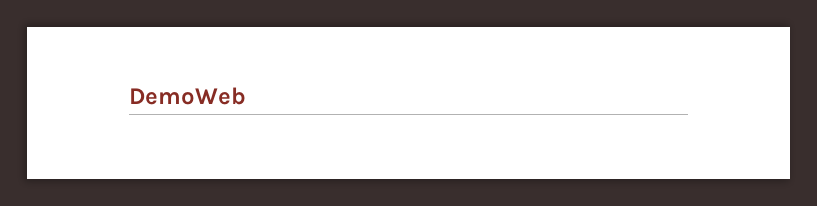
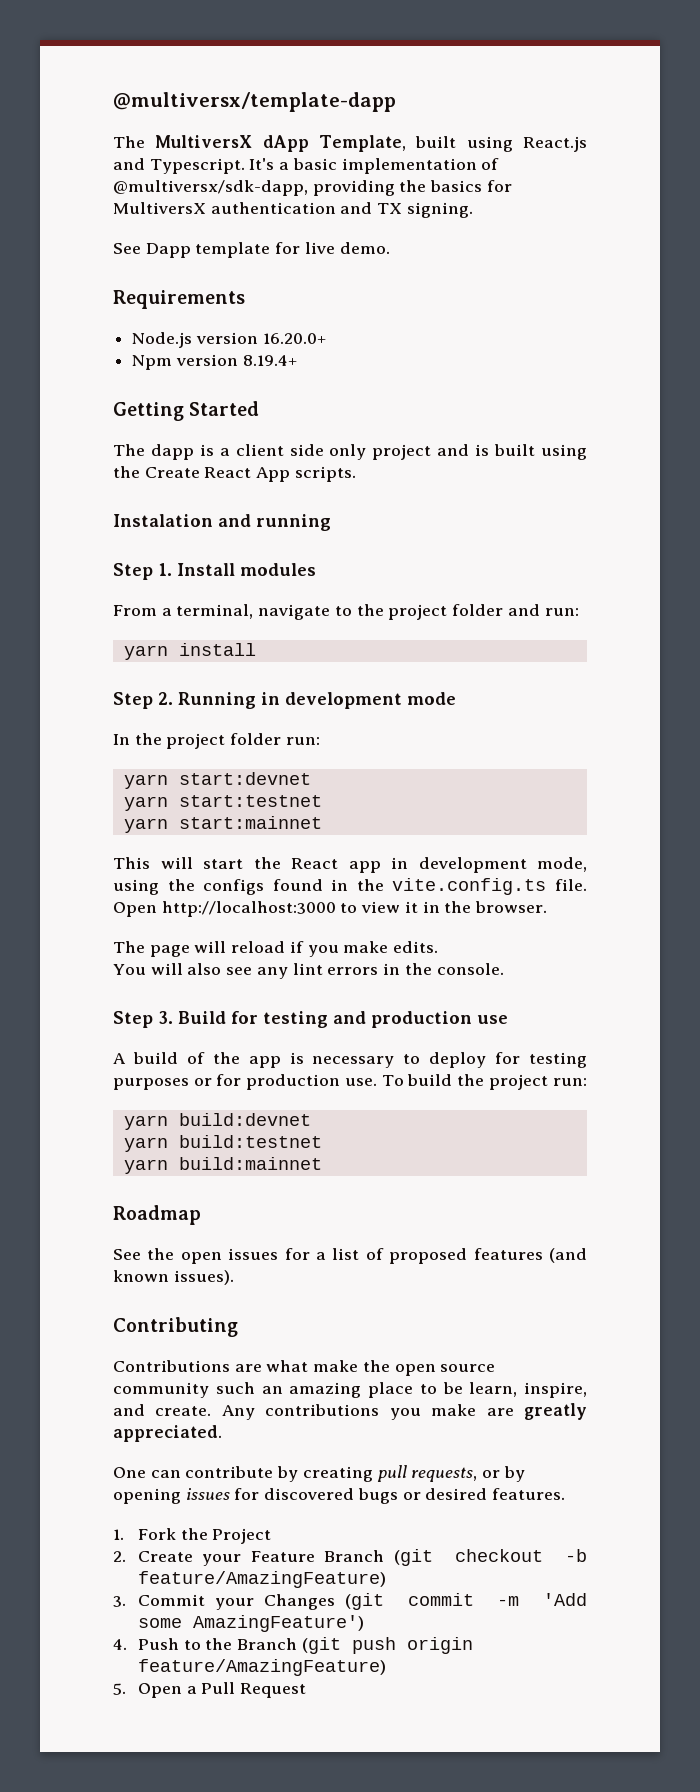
[129,87,246,105] DemoWeb -> [113,92,396,112] [113,135,587,152] [113,158,500,174] [113,180,512,196] [113,202,473,218] [113,242,390,258] [113,290,245,309] [132,332,326,348] [132,354,297,370] [113,401,260,421] [113,444,588,460] [113,466,356,482] [113,514,331,531] [113,563,316,580] [113,604,579,620] [123,643,256,660] [113,692,456,709] [113,733,320,749] [123,772,311,789] [123,795,322,811] [123,816,322,833] [113,857,587,873] [113,878,587,895] [113,901,548,917] [113,941,439,957] [113,963,504,979] [113,1011,508,1028] [113,1052,587,1068] [113,1074,587,1090] [123,1113,311,1130] [123,1135,322,1152] [123,1157,322,1174] [113,1205,201,1225] [113,1248,587,1264] [113,1270,234,1285] [113,1317,238,1337] [113,1360,496,1376] [113,1382,587,1398] [113,1403,587,1420] [113,1425,222,1442] [113,1465,525,1482] [113,1488,566,1504] [113,1528,272,1544] [113,1549,587,1566] [137,1571,386,1588] [113,1593,587,1610] [137,1615,364,1632] [113,1637,473,1654] [137,1659,386,1676] [113,1682,306,1698] @multiversx/template-dapp // The MultiversX dApp Template, built using React.js and Typescript. It's a basic implementation of @multiversx/sdk-dapp, providing the basics for MultiversX authentication and TX signing. // See Dapp template for live demo. // Requirements // Node.js version 16.20.0+ // Npm version 8.19.4+ // Getting Started // The dapp is a client side only project and is built using the Create React App scripts. // Instalation and running // Step 1. Install modules // From a terminal, navigate to the project folder and run: // yarn install // Step 2. Running in development mode // In the project folder run: // yarn start:devnet // yarn start:testnet // yarn start:mainnet // This will start the React app in development mode, using the configs found in the vite.config.ts file. Open http://localhost:3000 to view it in the browser. // The page will reload if you make edits. // You will also see any lint errors in the console. // Step 3. Build for testing and production use // A build of the app is necessary to deploy for testing purposes or for production use. To build the project run: // yarn build:devnet // yarn build:testnet // yarn build:mainnet // Roadmap // See the open issues for a list of proposed features (and known issues). // Contributing // Contributions are what make the open source community such an amazing place to be learn, inspire, and create. Any contributions you make are greatly appreciated. // One can contribute by creating pull requests, or by opening issues for discovered bugs or desired features. // 1. Fork the Project // 2. Create your Feature Branch (git checkout -b feature/AmazingFeature) // 3. Commit your Changes (git commit -m 'Add some AmazingFeature') // 4. Push to the Branch (git push origin feature/AmazingFeature) // 5. Open a Pull Request

